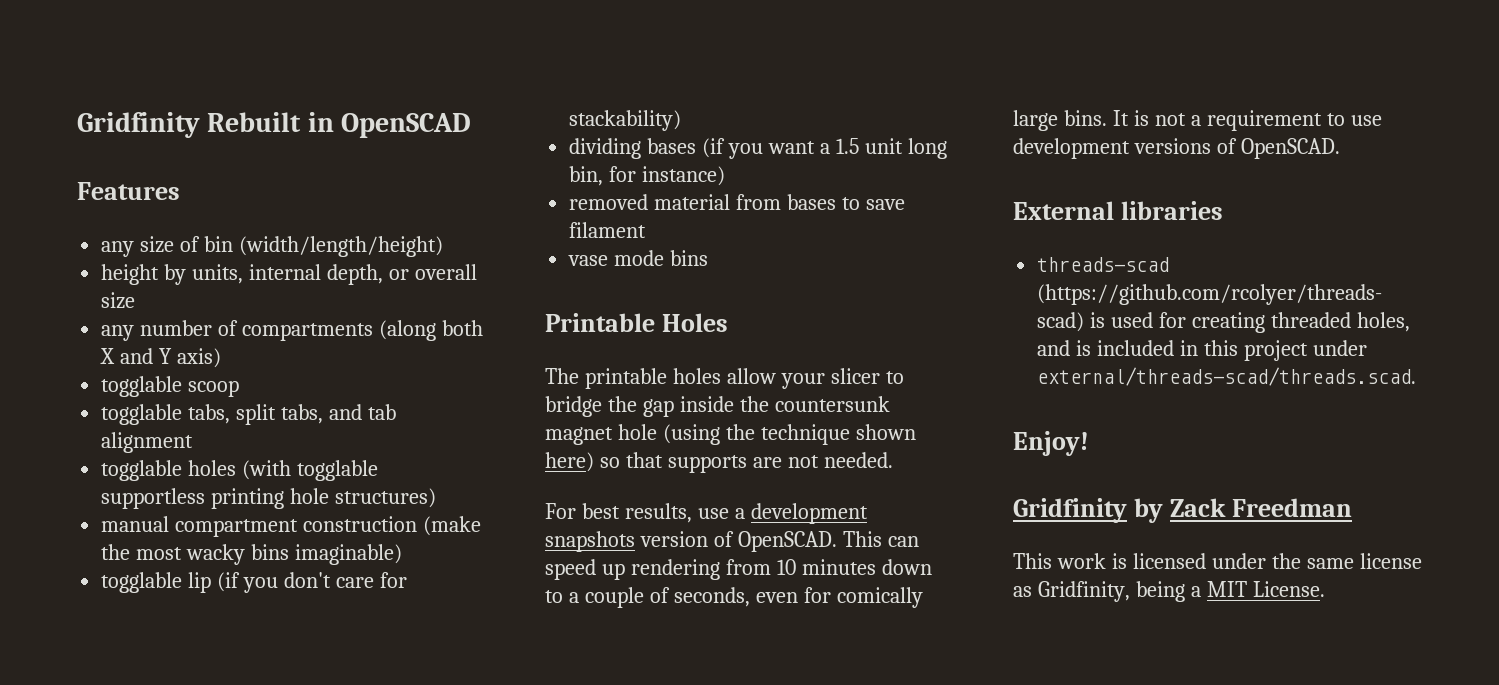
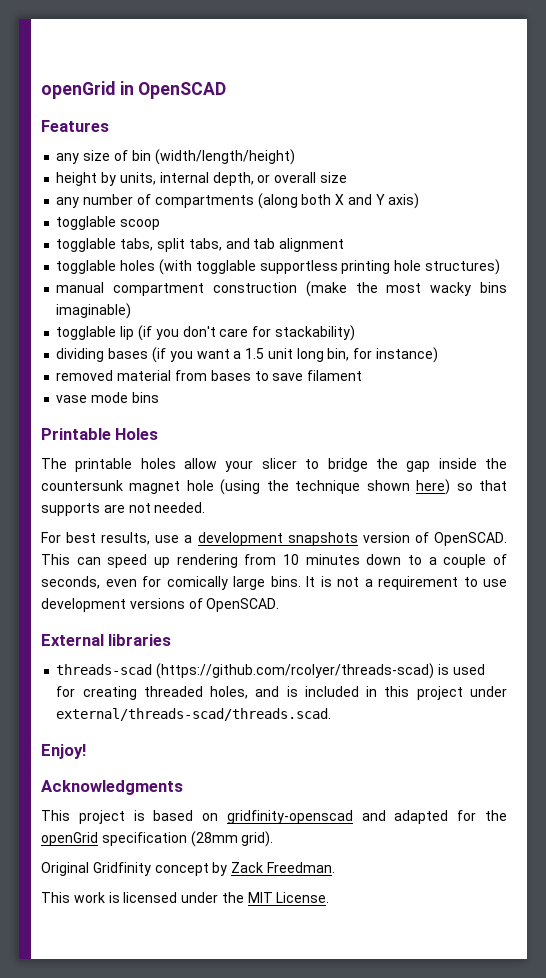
[77,112,302,138] Gridfinity Rebuilt -> [41,81,115,99] openGrid
[1013,498,1127,523] Gridfinity -> [41,780,183,795] [41,810,507,824] [41,831,274,847] [41,862,209,876] Acknowledgments // This project is based on gridfinity-openscad and adapted for the openGrid specification (28mm grid). // Original Gridfinity concept
[1231,498,1352,517] Freedman -> [266,862,335,873] Freedman.
[1306,553,1422,569] [1013,581,1201,602] same license as Gridfinity, being a -> (244, 897) none

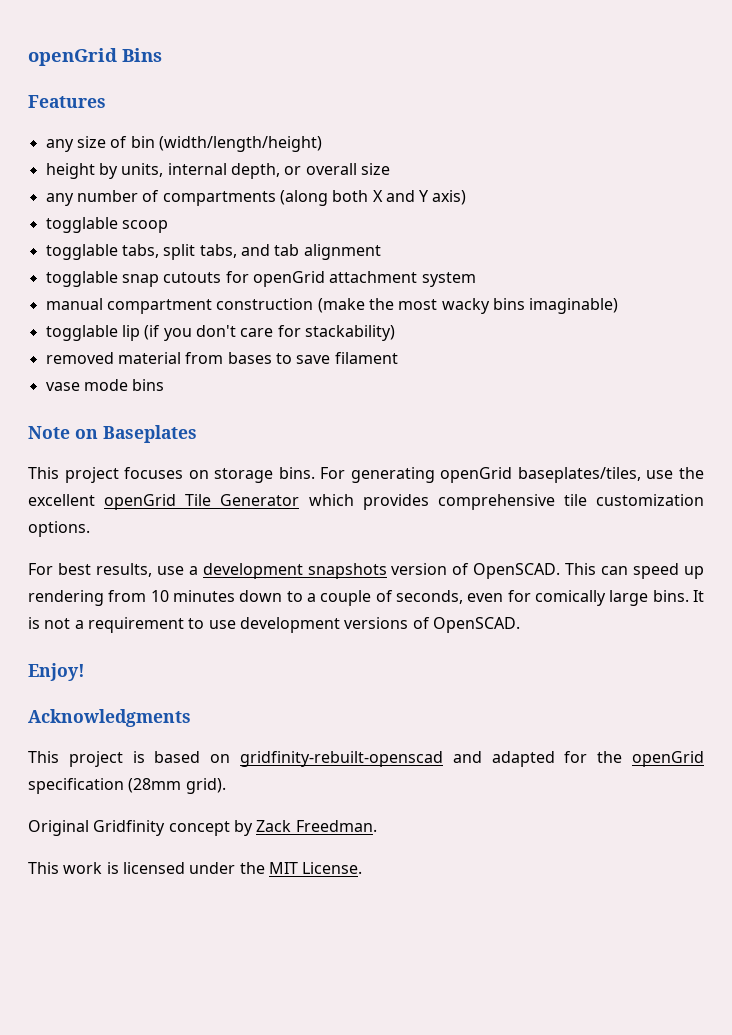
[41,81,227,99] openGrid in OpenSCAD -> [28,48,162,66] openGrid Bins
[120,259,500,275] holes (with togglable supportless printing hole structures) -> [121,271,476,287] snap cutouts for openGrid attachment system
[56,347,438,363] // dividing bases (if you want a 1.5 unit long bin, for instance) -> (395, 333) none
[41,428,159,440] [41,458,508,472] [41,479,508,495] [41,502,206,516] Printable Holes // The printable holes allow your slicer to bridge the gap inside the countersunk magnet hole (using the technique shown here) so that supports are not needed. -> [28,425,197,443] [28,467,704,483] [28,494,704,510] [28,521,90,537] Note on Baseplates // This project focuses on storage bins. For generating openGrid baseplates/tiles, use the excellent openGrid Tile Generator which provides comprehensive tile customization options.
[41,634,172,646] [56,663,485,679] [56,686,507,700] [56,708,332,721] // External libraries // threads-scad (https://github.com/rcolyer/threads-scad) is used for creating threaded holes, and is included in this project under external/threads-scad/threads.scad. -> (520, 625) none
[226,810,353,824] gridfinity-openscad -> [240,751,444,767] gridfinity-rebuilt-openscad

